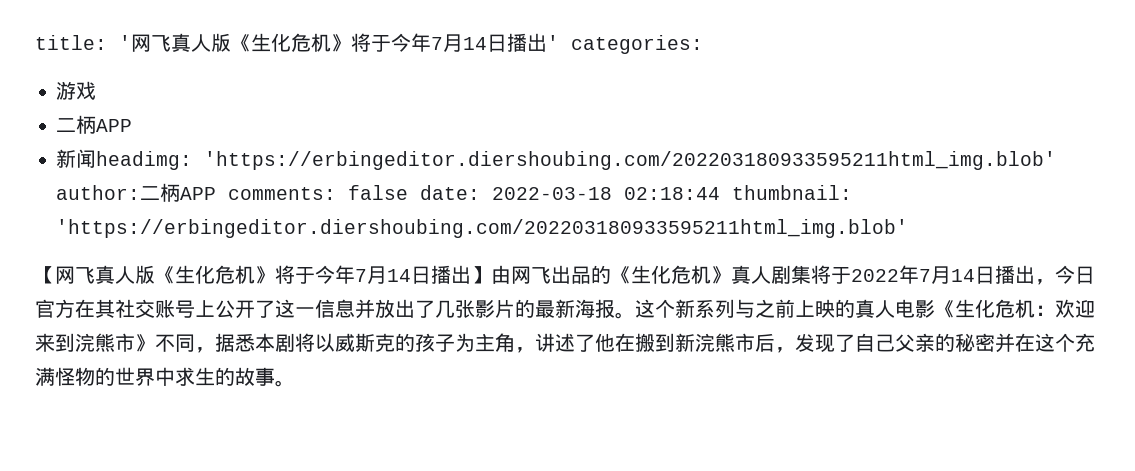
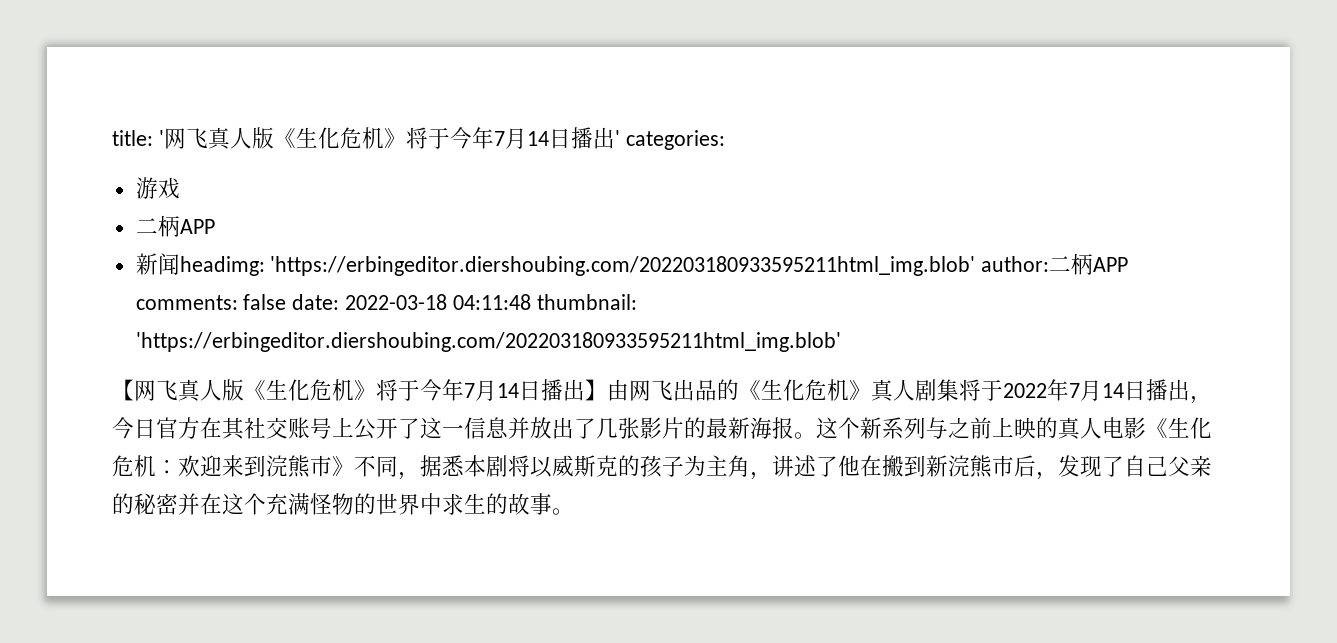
[624,187,721,200] 02:18:44 -> [452,294,531,310] 04:11:48

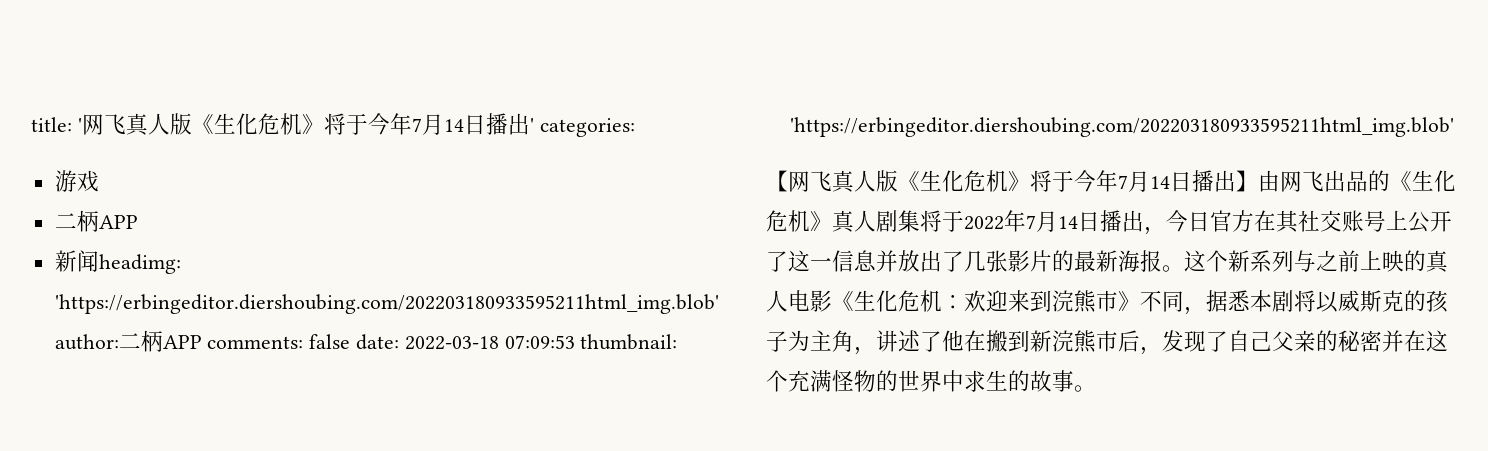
[452,294,531,310] 04:11:48 -> [504,335,575,349] 07:09:53

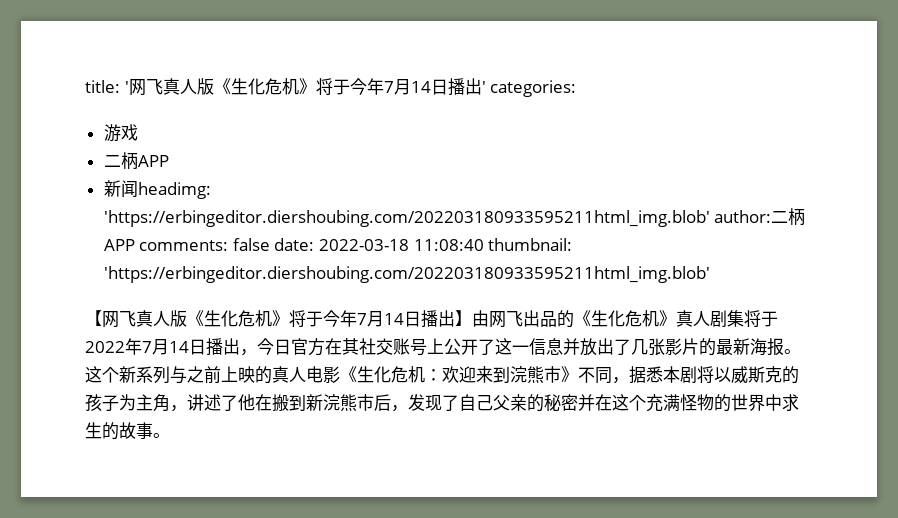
[504,335,575,349] 07:09:53 -> [413,239,484,251] 11:08:40

